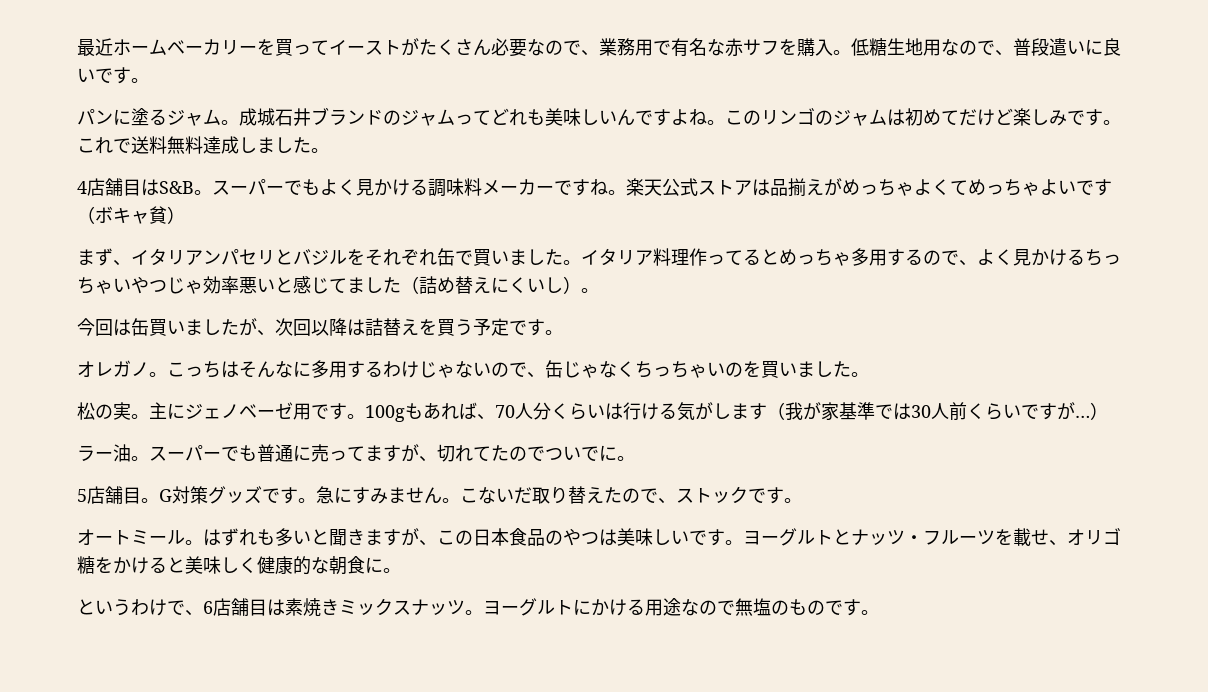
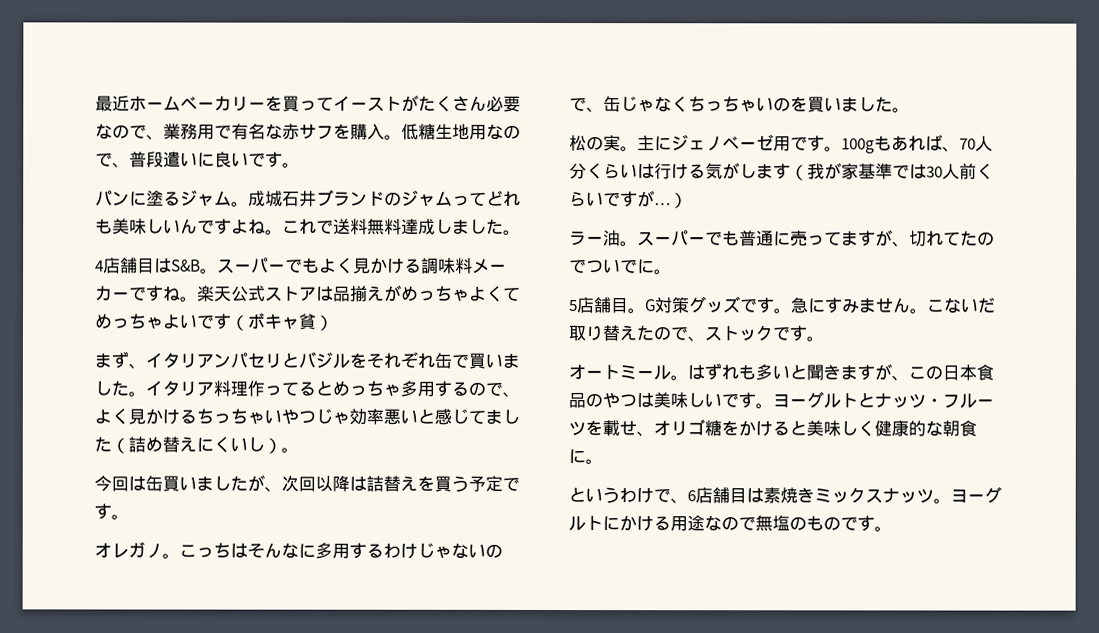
[743,108,1121,126] [77,138,95,153] のリンゴのジャムは初めてだけど楽しみです。こ -> (300, 227) none

